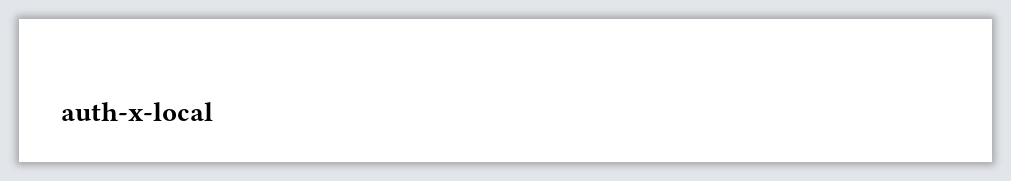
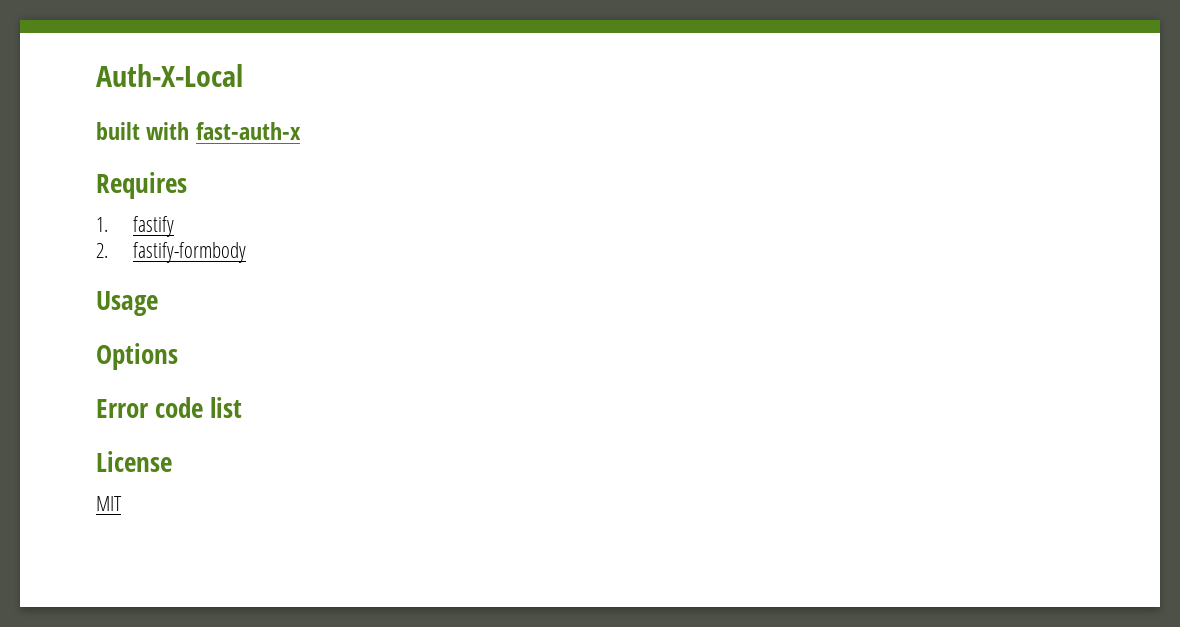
[61,102,213,121] auth-x-local -> [96,64,243,87] [96,122,301,140] [96,172,187,199] [96,216,175,237] [96,242,247,263] [96,291,158,316] [96,343,178,370] [96,397,243,418] [96,451,172,472] [96,496,122,511] Auth-X-Local // built with fast-auth-x // Requires // 1. fastify // 2. fastify-formbody // Usage // Options // Error code list // License // MIT

